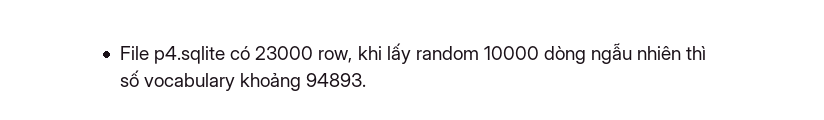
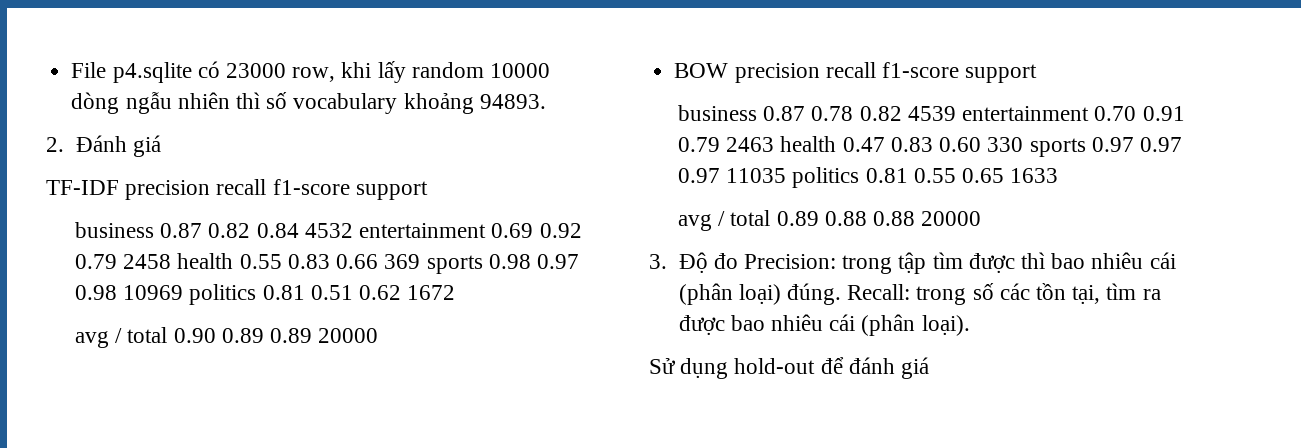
(367, 80) none -> [46,135,161,157] [46,179,428,200] [75,222,582,238] [75,253,579,274] [75,284,456,305] [75,327,379,348] [674,62,1038,83] [678,105,1185,121] [678,136,1182,157] [678,167,1059,188] [678,210,982,231] [649,252,1176,274] [678,283,1161,305] [678,314,970,336] [649,357,930,379] // 2. Đánh giá // TF-IDF precision recall f1-score support // business 0.87 0.82 0.84 4532 entertainment 0.69 0.92 0.79 2458 health 0.55 0.83 0.66 369 sports 0.98 0.97 0.98 10969 politics 0.81 0.51 0.62 1672 // avg / total 0.90 0.89 0.89 20000 // BOW precision recall f1-score support // business 0.87 0.78 0.82 4539 entertainment 0.70 0.91 0.79 2463 health 0.47 0.83 0.60 330 sports 0.97 0.97 0.97 11035 politics 0.81 0.55 0.65 1633 // avg / total 0.89 0.88 0.88 20000 // 3. Độ đo Precision: trong tập tìm được thì bao nhiêu cái (phân loại) đúng. Recall: trong số các tồn tại, tìm ra được bao nhiêu cái (phân loại). // Sử dụng hold-out để đánh giá

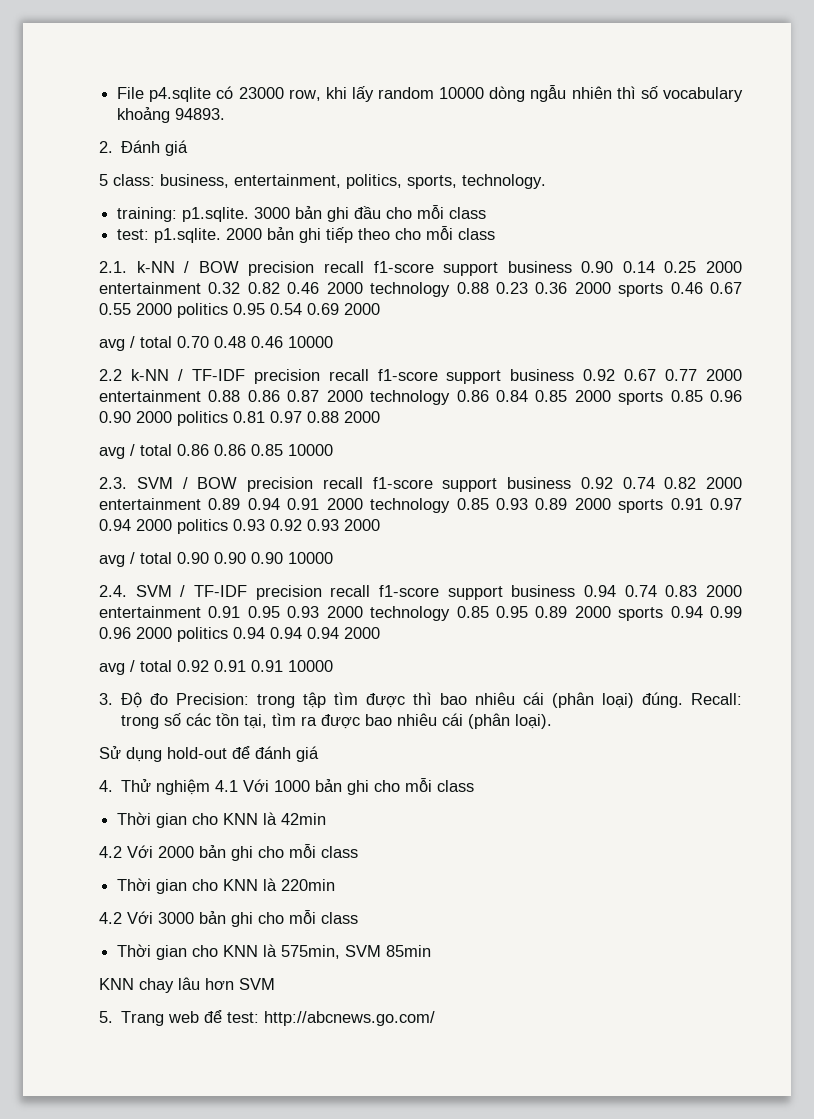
[46,179,428,200] [75,222,582,238] [75,253,579,274] [75,284,456,305] [75,327,379,348] [674,62,1038,83] [678,105,1185,121] [678,136,1182,157] [678,167,1059,188] [678,210,982,231] TF-IDF precision recall f1-score support // business 0.87 0.82 0.84 4532 entertainment 0.69 0.92 0.79 2458 health 0.55 0.83 0.66 369 sports 0.98 0.97 0.98 10969 politics 0.81 0.51 0.62 1672 // avg / total 0.90 0.89 0.89 20000 // BOW precision recall f1-score support // business 0.87 0.78 0.82 4539 entertainment 0.70 0.91 0.79 2463 health 0.47 0.83 0.60 330 sports 0.97 0.97 0.97 11035 politics 0.81 0.55 0.65 1633 // avg / total 0.89 0.88 0.88 20000 -> [99,174,546,189] [117,205,487,222] [117,226,496,243] [99,261,743,276] [99,282,742,297] [99,303,380,318] [99,336,333,351] [99,369,742,384] [99,390,742,405] [99,411,380,426] [99,444,333,459] [99,477,742,492] [99,498,742,513] [99,519,380,534] [99,552,333,567] [99,585,742,600] [99,606,742,621] [99,627,380,642] [99,660,333,675] 5 class: business, entertainment, politics, sports, technology. // training: p1.sqlite. 3000 bản ghi đầu cho mỗi class // test: p1.sqlite. 2000 bản ghi tiếp theo cho mỗi class // 2.1. k-NN / BOW precision recall f1-score support business 0.90 0.14 0.25 2000 entertainment 0.32 0.82 0.46 2000 technology 0.88 0.23 0.36 2000 sports 0.46 0.67 0.55 2000 politics 0.95 0.54 0.69 2000 // avg / total 0.70 0.48 0.46 10000 // 2.2 k-NN / TF-IDF precision recall f1-score support business 0.92 0.67 0.77 2000 entertainment 0.88 0.86 0.87 2000 technology 0.86 0.84 0.85 2000 sports 0.85 0.96 0.90 2000 politics 0.81 0.97 0.88 2000 // avg / total 0.86 0.86 0.85 10000 // 2.3. SVM / BOW precision recall f1-score support business 0.92 0.74 0.82 2000 entertainment 0.89 0.94 0.91 2000 technology 0.85 0.93 0.89 2000 sports 0.91 0.97 0.94 2000 politics 0.93 0.92 0.93 2000 // avg / total 0.90 0.90 0.90 10000 // 2.4. SVM / TF-IDF precision recall f1-score support business 0.94 0.74 0.83 2000 entertainment 0.91 0.95 0.93 2000 technology 0.85 0.95 0.89 2000 sports 0.94 0.99 0.96 2000 politics 0.94 0.94 0.94 2000 // avg / total 0.92 0.91 0.91 10000
(930, 368) none -> [99,778,475,795] [117,812,327,828] [99,844,358,861] [117,878,336,894] [99,910,358,927] [117,944,432,960] [99,977,275,993] [99,1010,436,1026] // 4. Thử nghiệm 4.1 Với 1000 bản ghi cho mỗi class // Thời gian cho KNN là 42min // 4.2 Với 2000 bản ghi cho mỗi class // Thời gian cho KNN là 220min // 4.2 Với 3000 bản ghi cho mỗi class // Thời gian cho KNN là 575min, SVM 85min // KNN chay lâu hơn SVM // 5. Trang web để test: http://abcnews.go.com/

